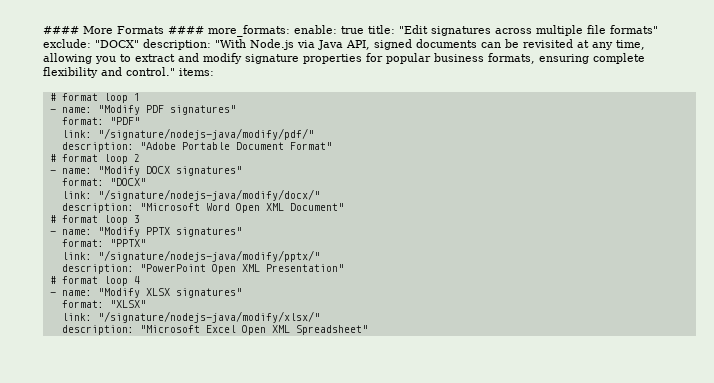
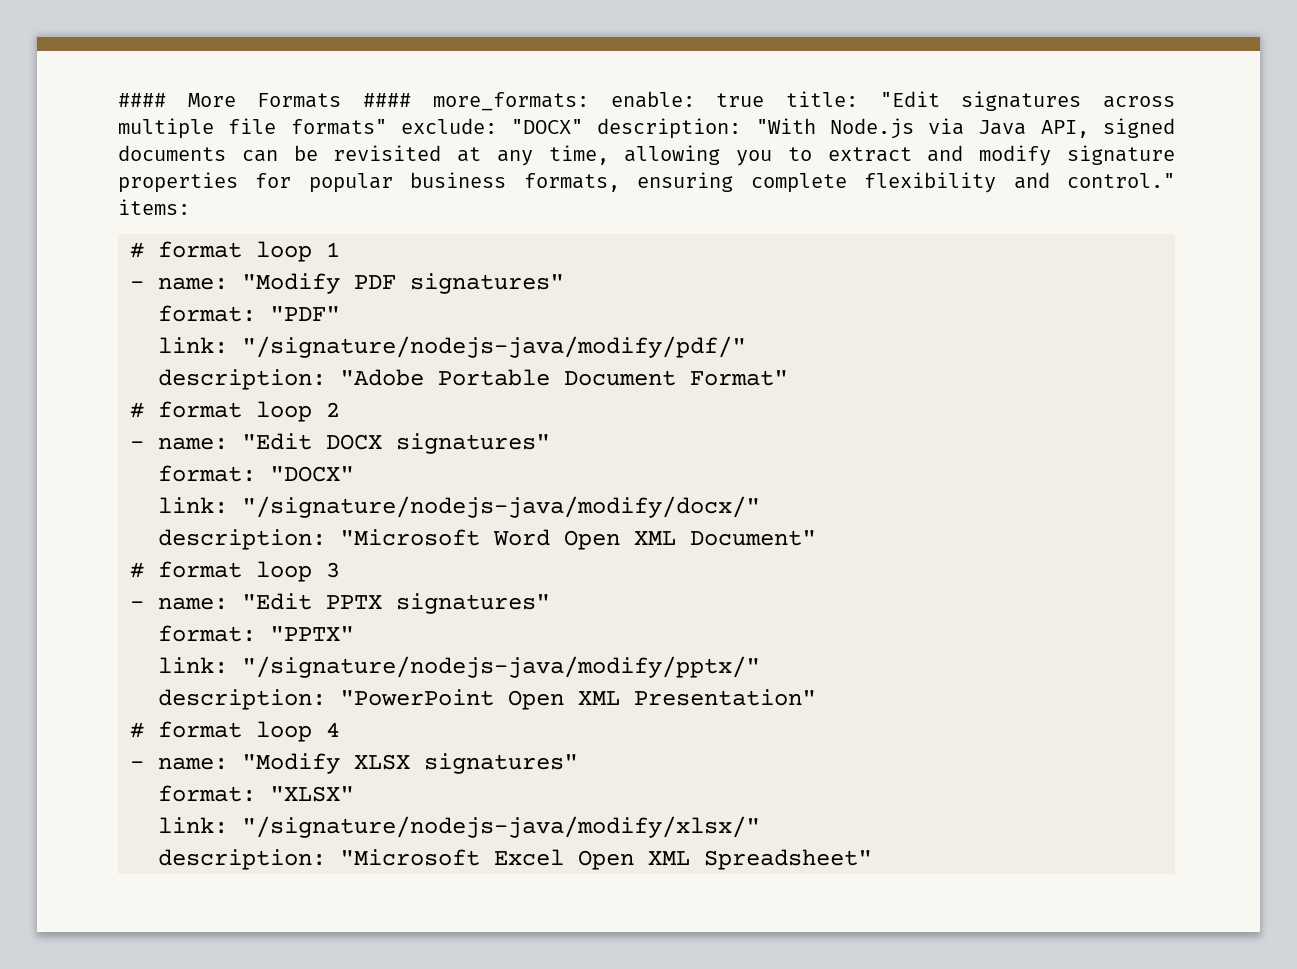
[97,166,140,176] "Modify -> [242,433,312,450] "Edit
[97,227,140,237] "Modify -> [242,593,312,610] "Edit

